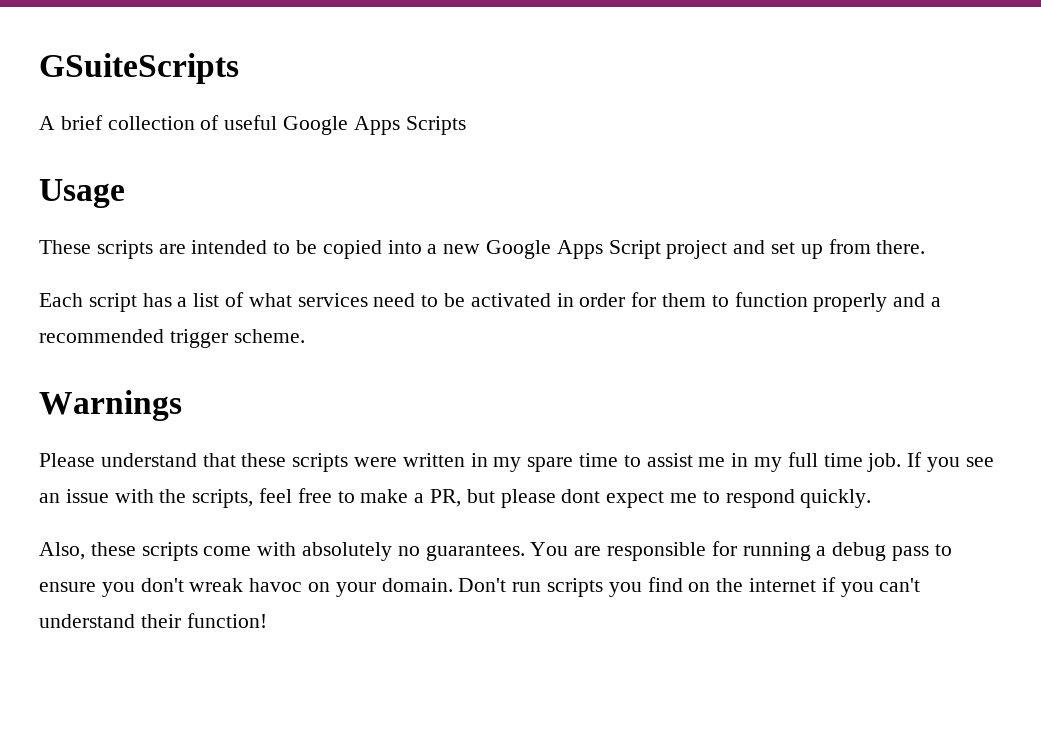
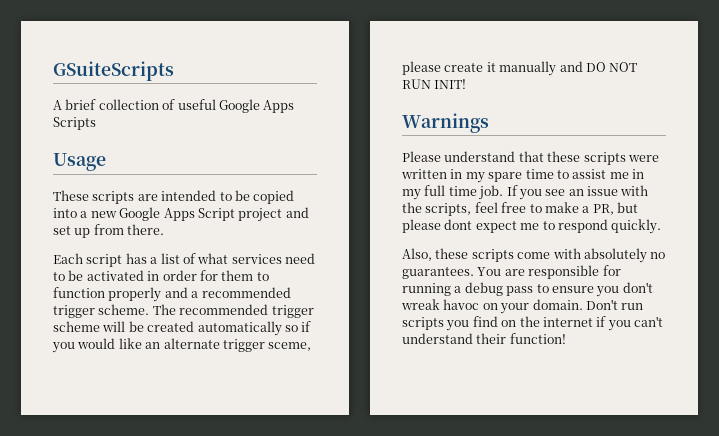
(305, 336) none -> [152,304,314,318] [53,321,312,336] [52,338,312,353] [402,61,638,76] [402,79,467,89] The recommended trigger scheme will be created automatically so if you would like an alternate trigger sceme, please create it manually and DO NOT RUN INIT!

